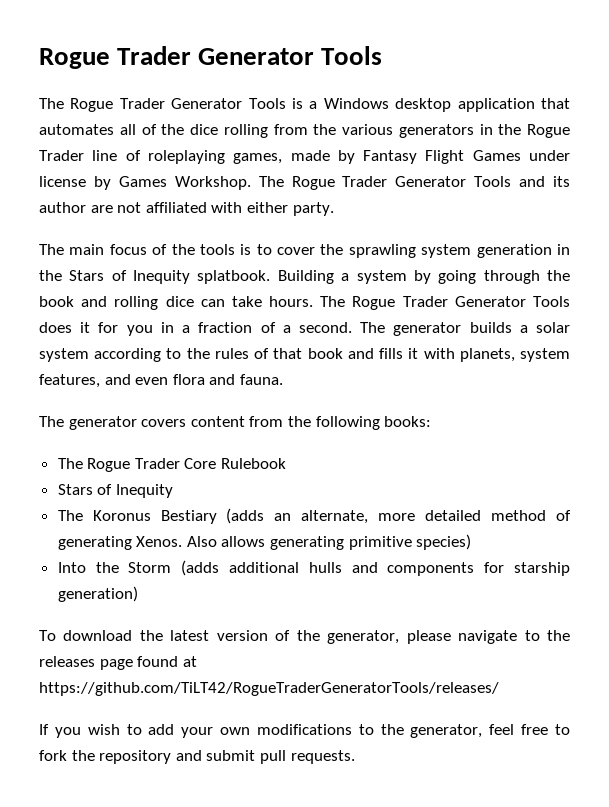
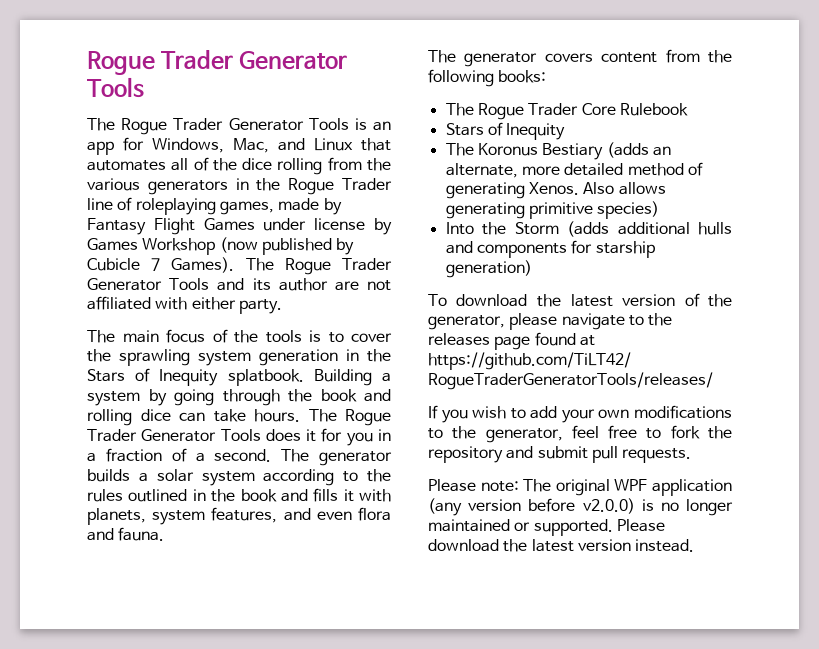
[309,98,535,112] a Windows desktop application -> [373,121,391,131] [87,137,353,155] an app for Windows, Mac, and Linux
[174,176,251,190] Workshop. -> [142,237,355,255] [87,257,235,273] Workshop (now published by Cubicle 7 Games).
[254,348,303,359] of that -> [128,489,236,502] outlined in the
(355, 757) none -> [428,479,732,496] [428,498,733,516] [428,519,665,536] [428,539,695,552] // Please note: The original WPF application (any version before v2.0.0) is no longer maintained or supported. Please download the latest version instead.

